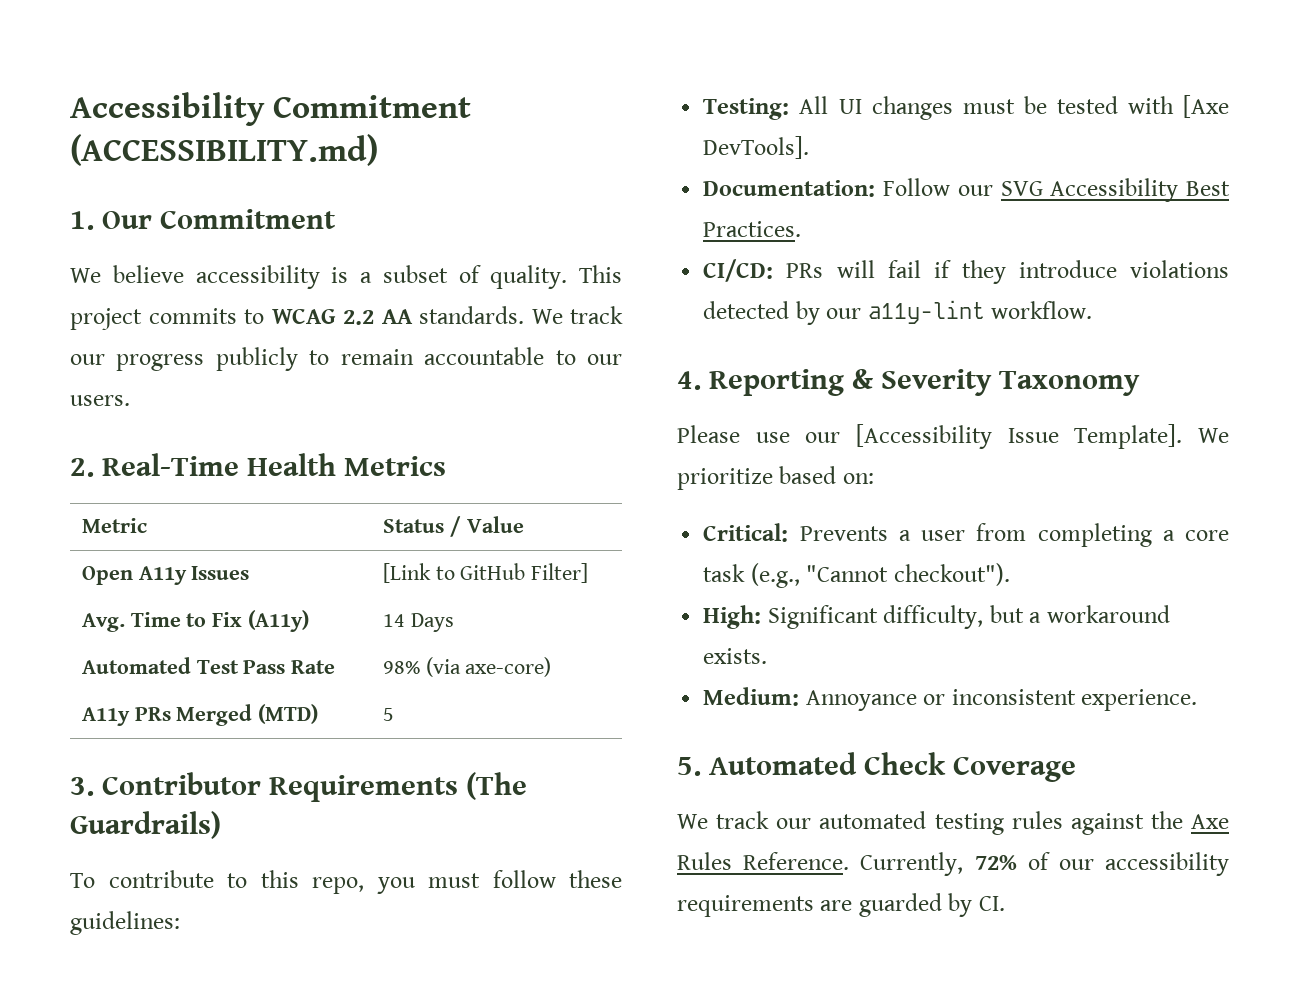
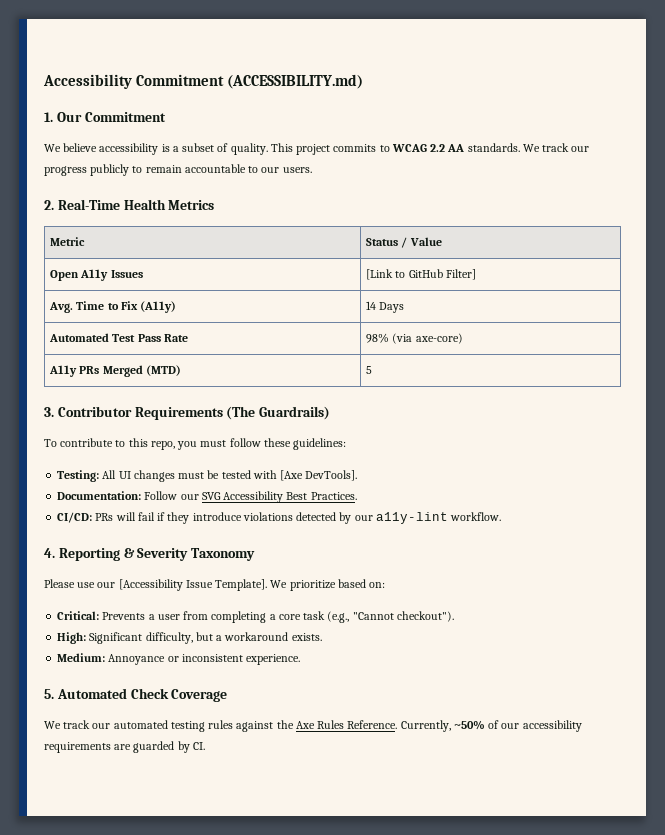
[974,855,1017,870] 72% -> [453,720,485,730] ~50%

